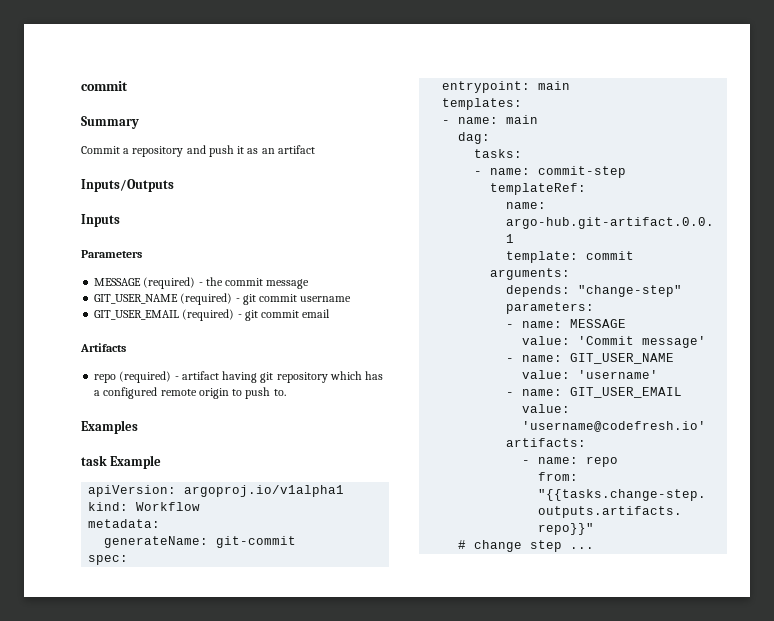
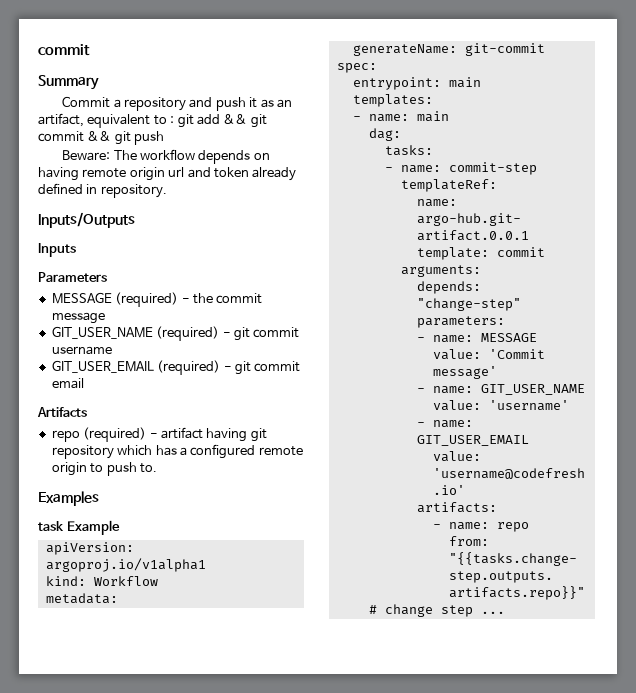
[277,145,315,154] artifact -> [38,113,267,128] [38,131,165,145] [62,149,270,164] [38,167,297,181] [38,183,167,198] artifact, equivalent to : git add && git commit && git push // Beware: The workflow depends on having remote origin url and token already defined in repository.

